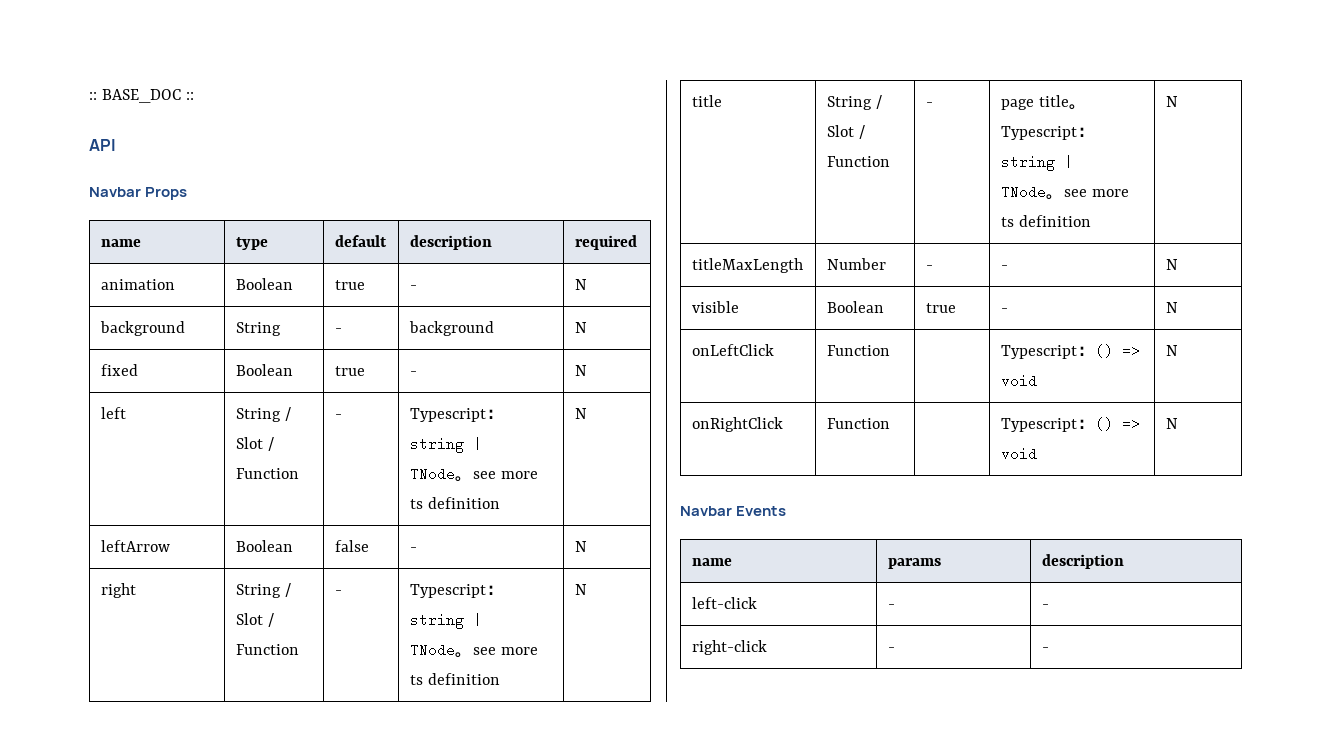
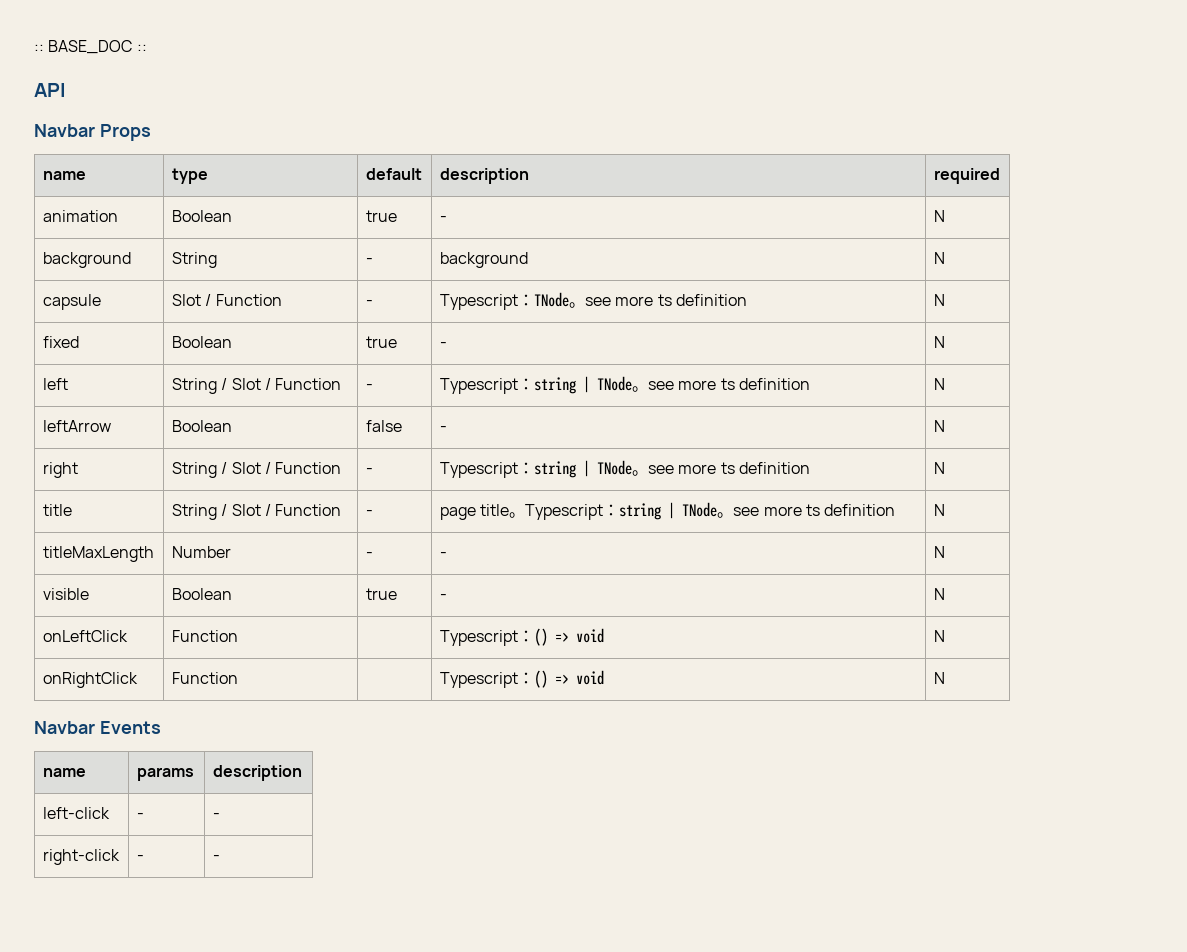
(587, 327) none -> [42,294,101,310] [171,294,282,306] [365,300,373,306] [439,292,747,310] [933,294,945,306] // capsule | Slot / Function | - | Typescript：TNode。see more ts definition | N

